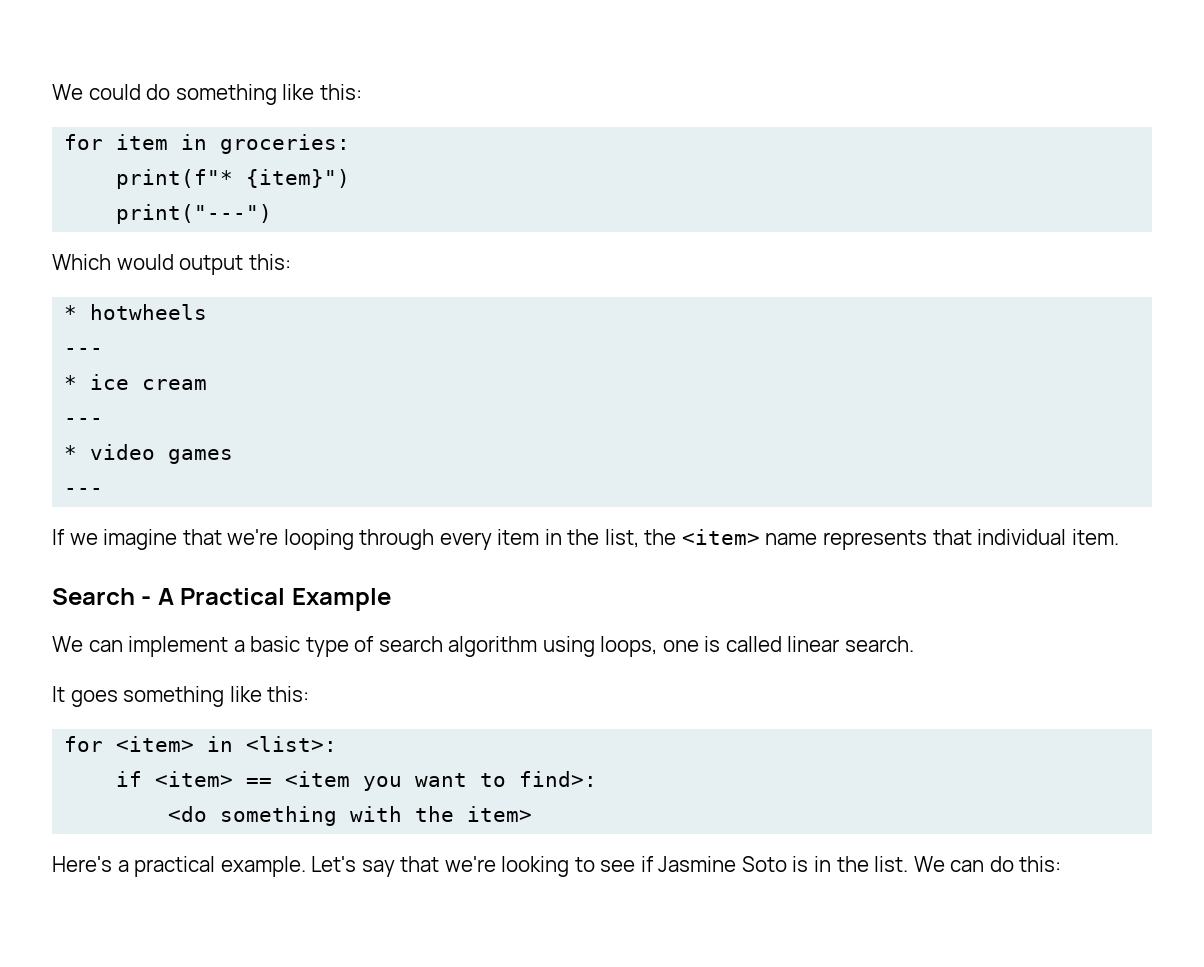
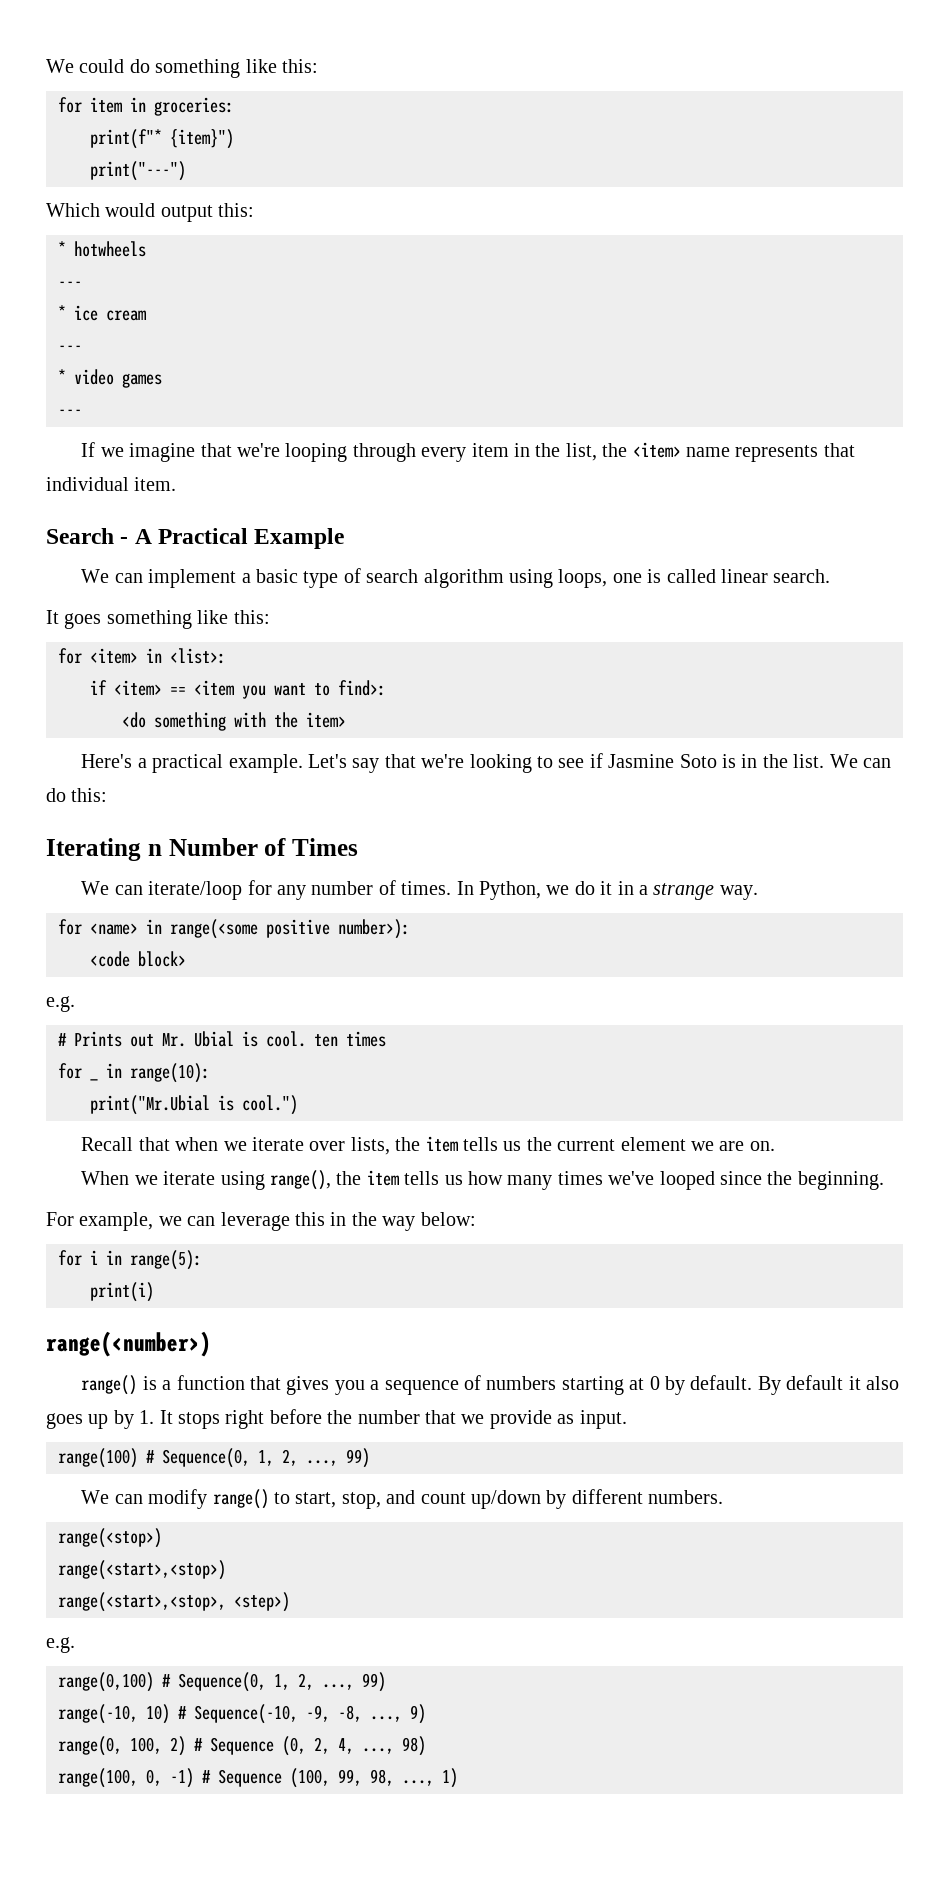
(1062, 864) none -> [46,838,358,861] [81,880,758,900] [58,919,410,939] [90,951,186,967] [46,996,75,1012] [58,1031,386,1047] [58,1063,98,1081] [106,1063,210,1083] [90,1095,298,1115] [81,1136,775,1155] [81,1170,884,1190] [46,1212,476,1231] [58,1250,202,1270] [90,1282,154,1302] [46,1331,211,1357] [81,1375,900,1395] [46,1409,627,1429] [58,1448,370,1468] [81,1489,724,1509] [58,1528,162,1548] [58,1560,226,1580] [58,1592,290,1612] [46,1637,75,1653] [58,1672,386,1692] [58,1704,426,1724] [58,1736,426,1756] [58,1768,458,1788] // Iterating n Number of Times // We can iterate/loop for any number of times. In Python, we do it in a strange way. // for <name> in range(<some positive number>): // <code block> // e.g. // # Prints out Mr. Ubial is cool. ten times // for _ in range(10): // print("Mr.Ubial is cool.") // Recall that when we iterate over lists, the item tells us the current element we are on. // When we iterate using range(), the item tells us how many times we've looped since the beginning. // For example, we can leverage this in the way below: // for i in range(5): // print(i) // range(<number>) // range() is a function that gives you a sequence of numbers starting at 0 by default. By default it also goes up by 1. It stops right before the number that we provide as input. // range(100) # Sequence(0, 1, 2, ..., 99) // We can modify range() to start, stop, and count up/down by different numbers. // range(<stop>) // range(<start>,<stop>) // range(<start>,<stop>, <step>) // e.g. // range(0,100) # Sequence(0, 1, 2, ..., 99) // range(-10, 10) # Sequence(-10, -9, -8, ..., 9) // range(0, 100, 2) # Sequence (0, 2, 4, ..., 98) // range(100, 0, -1) # Sequence (100, 99, 98, ..., 1)

